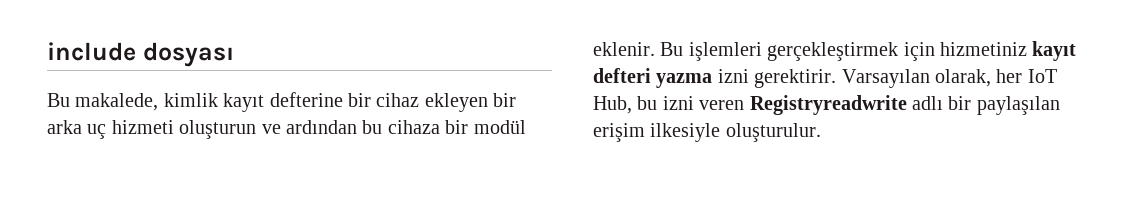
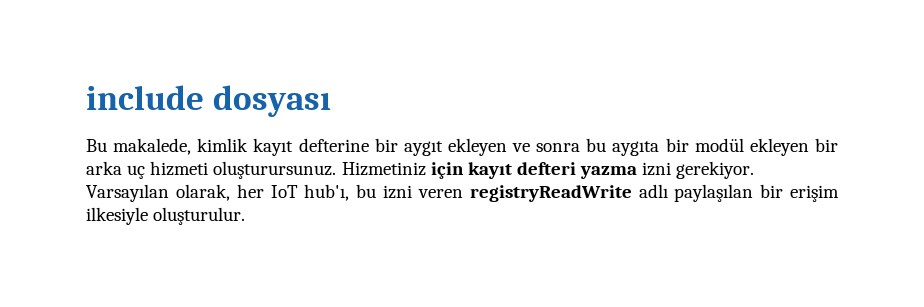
[376,93,420,107] cihaz -> [403,138,744,156] aygıt ekleyen ve sonra bu aygıta bir modül
[179,120,526,139] [593,42,1027,61] oluşturun ve ardından bu cihaza bir modül eklenir. Bu işlemleri gerçekleştirmek için hizmetiniz -> [213,161,464,179] oluşturursunuz. Hizmetiniz için
[754,69,837,88] gerektirir. -> [676,161,755,179] gerekiyor.
[593,96,632,114] Hub, -> [304,184,350,201] hub'ı,
[749,95,1060,115] Registryreadwrite adlı bir paylaşılan -> [469,184,784,202] registryReadWrite adlı paylaşılan bir

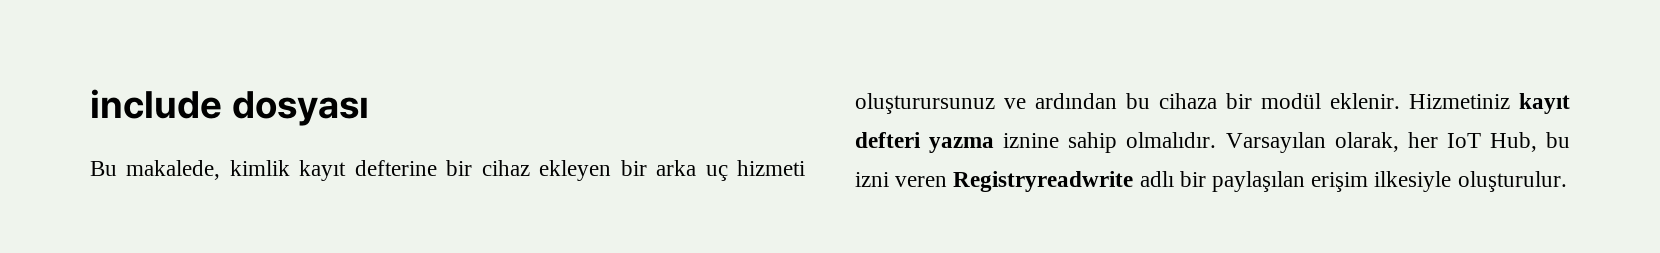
[403,138,744,156] aygıt ekleyen ve sonra bu aygıta bir modül -> [481,160,530,176] cihaz
[213,161,755,179] oluşturursunuz. Hizmetiniz için kayıt defteri yazma izni gerekiyor. -> [855,93,1570,114] [855,132,1217,153] oluşturursunuz ve ardından bu cihaza bir modül eklenir. Hizmetiniz kayıt defteri yazma iznine sahip olmalıdır.
[304,184,350,201] hub'ı, -> [1489,132,1537,152] Hub,
[469,184,784,202] registryReadWrite adlı paylaşılan bir -> [953,171,1306,192] Registryreadwrite adlı bir paylaşılan

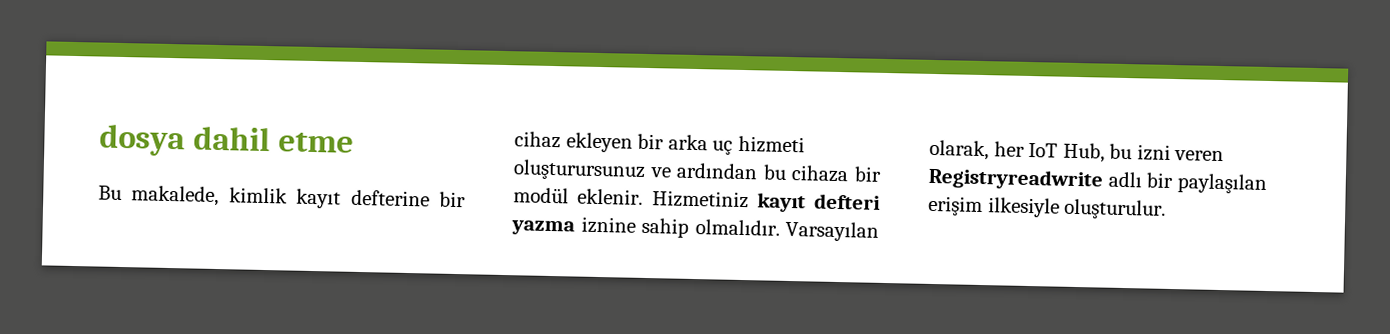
[90,89,370,126] include dosyası -> [99,124,354,157] dosya dahil etme

